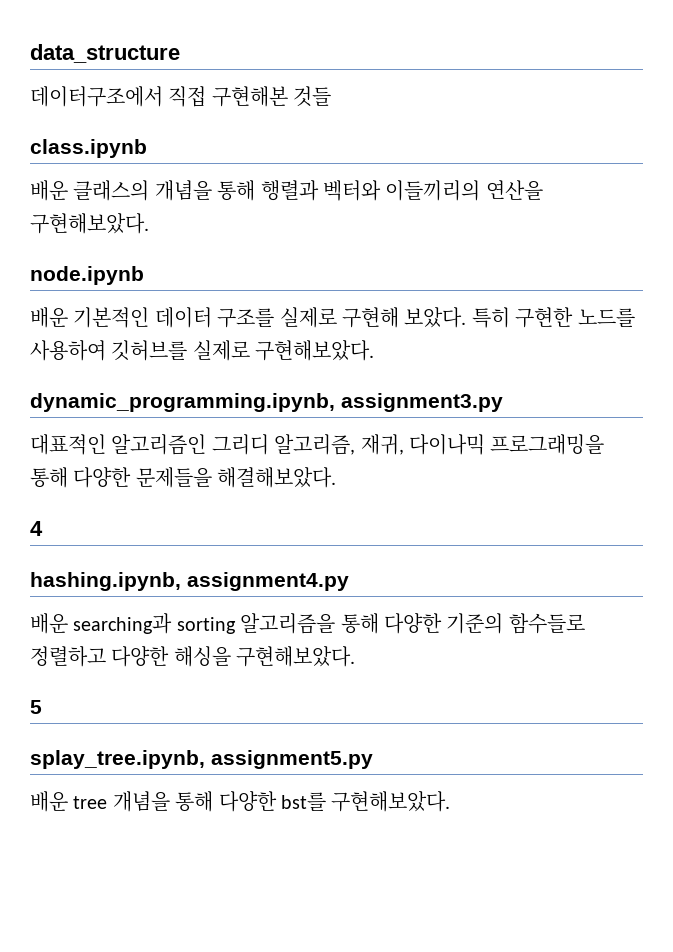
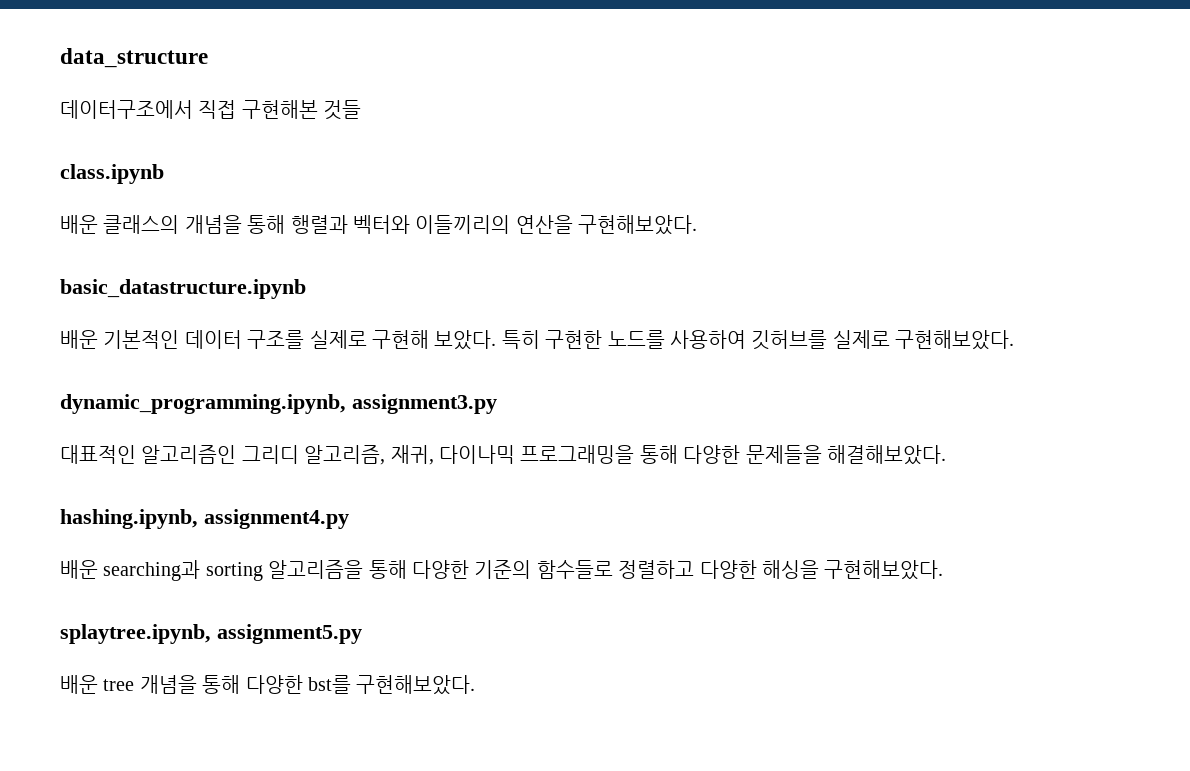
[30,266,144,285] node.ipynb -> [60,279,306,299] basic_datastructure.ipynb
[30,521,43,536] // 4 -> (946, 455) none
[30,700,42,714] [30,750,205,769] 5 // splay_tree.ipynb, -> [60,624,211,644] splaytree.ipynb,

